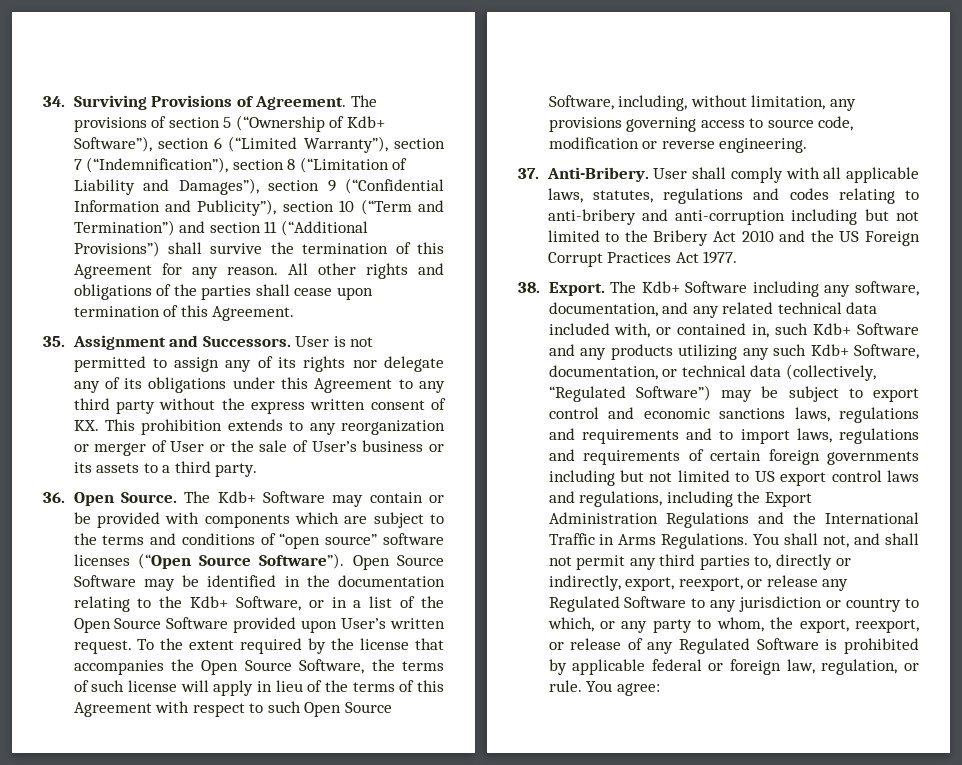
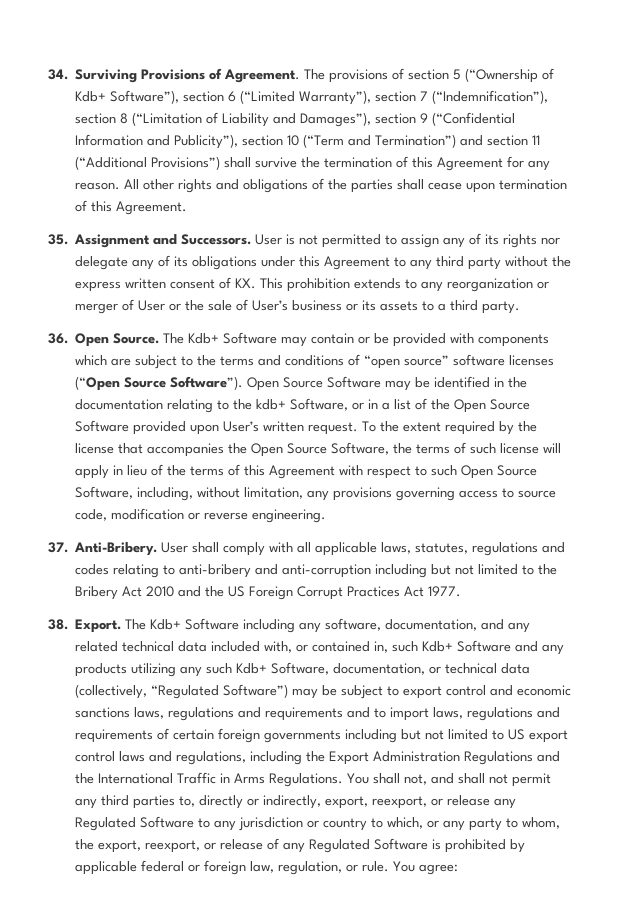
[190,596,229,608] Kdb+ -> [256,399,287,410] kdb+

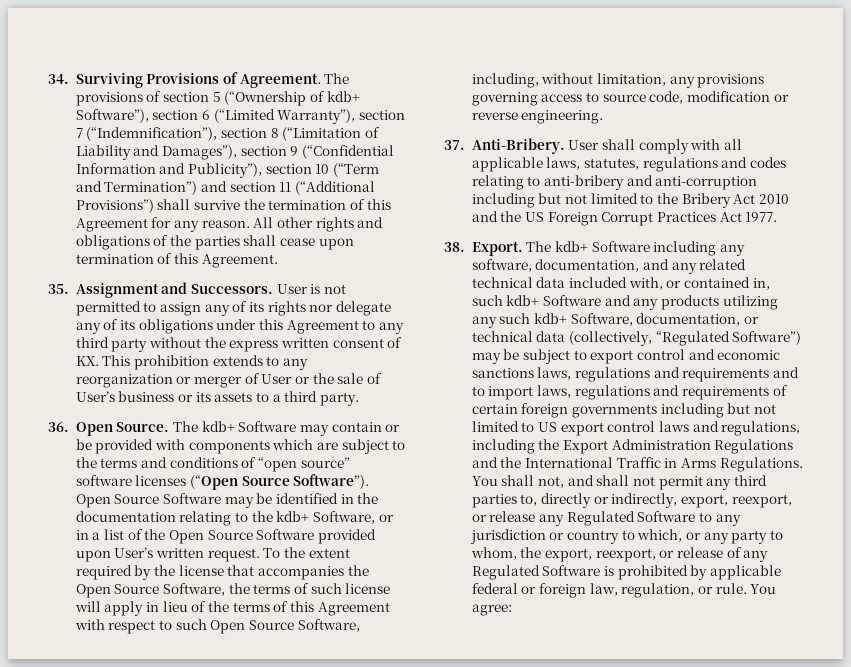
[75,91,107,102] Kdb+ -> [326,91,360,102] kdb+
[188,333,220,344] Kdb+ -> [201,421,235,432] kdb+
[150,619,182,630] Kdb+ -> [555,241,589,252] kdb+
[422,641,454,652] Kdb+ -> [506,295,540,306] kdb+
[236,663,268,674] Kdb+ -> [534,313,568,324] kdb+

